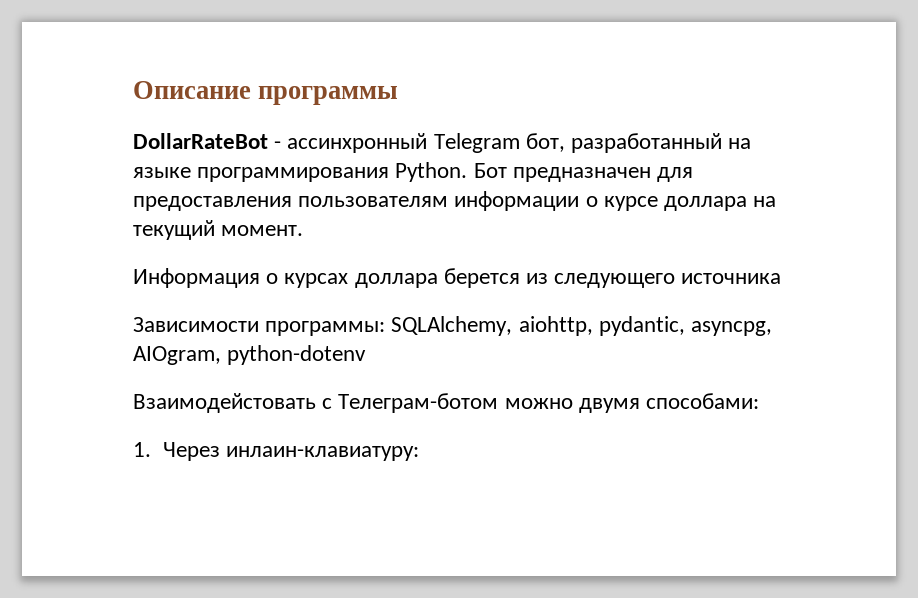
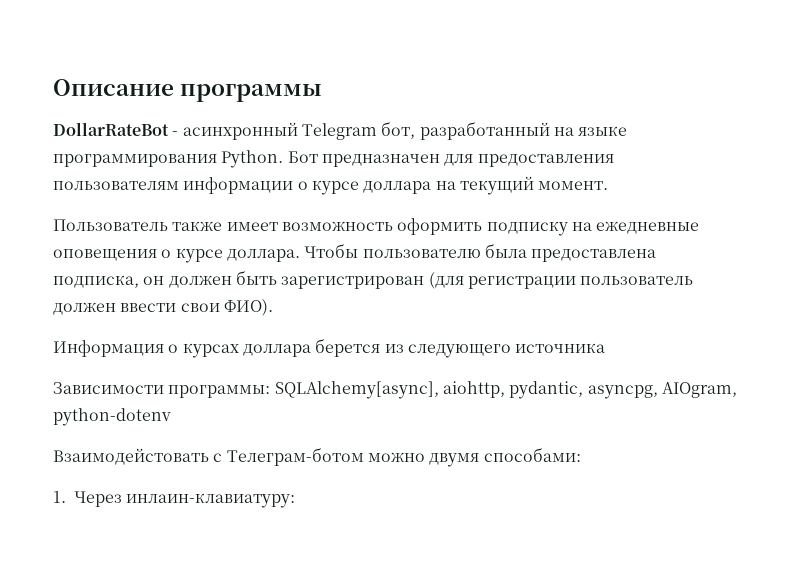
[287,133,428,153] ассинхронный -> [182,122,298,140] асинхронный
(304, 230) none -> [53,218,700,236] [53,243,657,263] [53,270,694,289] [53,299,273,316] // Пользователь также имеет возможность оформить подписку на ежедневные оповещения о курсе доллара. Чтобы пользователю была предоставлена подписка, он должен быть зарегистрирован (для регистрации пользователь должен ввести свои ФИО).
[391,316,513,336] SQLAlchemy, -> [274,381,439,399] SQLAlchemy[async],

